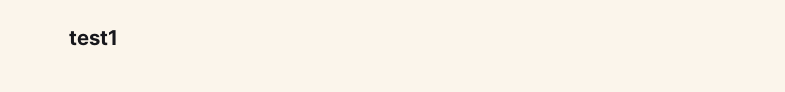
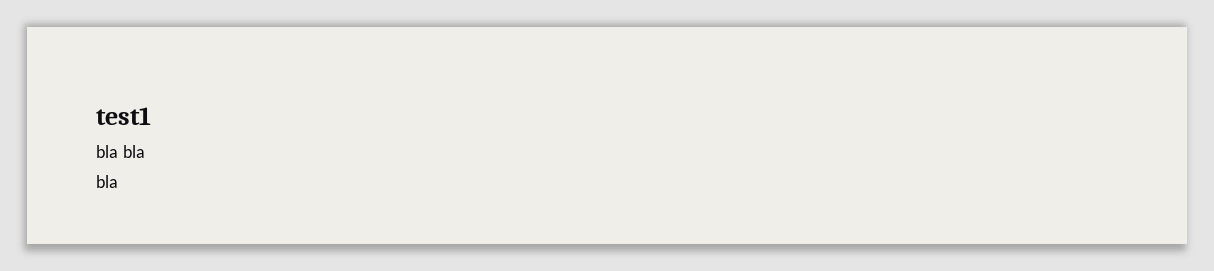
(118, 38) none -> [96,145,145,158] [96,175,118,188] // bla bla // bla

